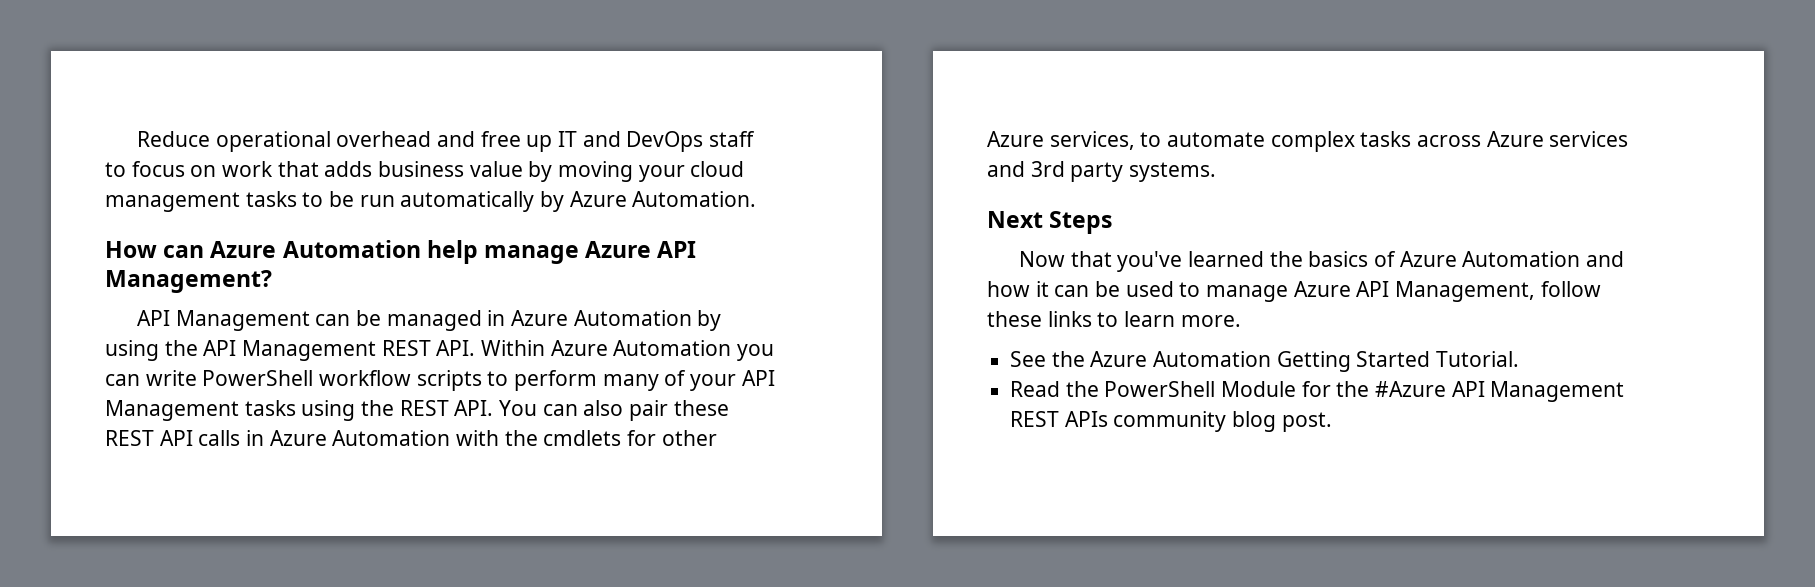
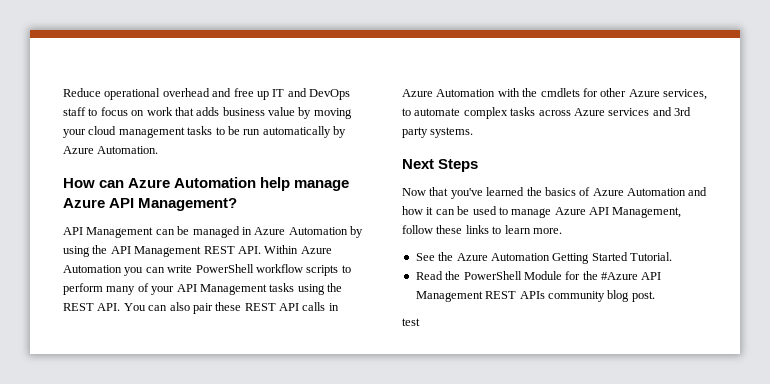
(1332, 422) none -> [402,318,420,326] // test

